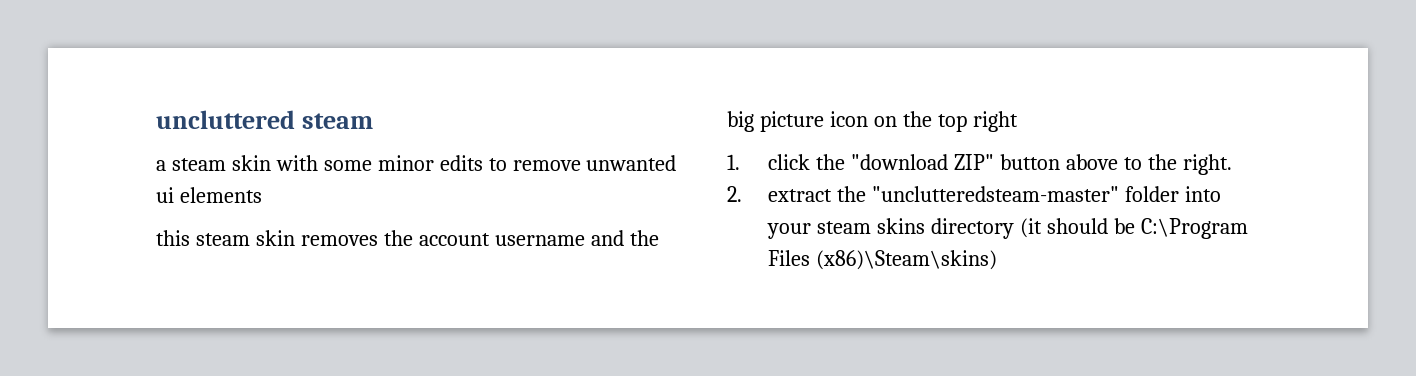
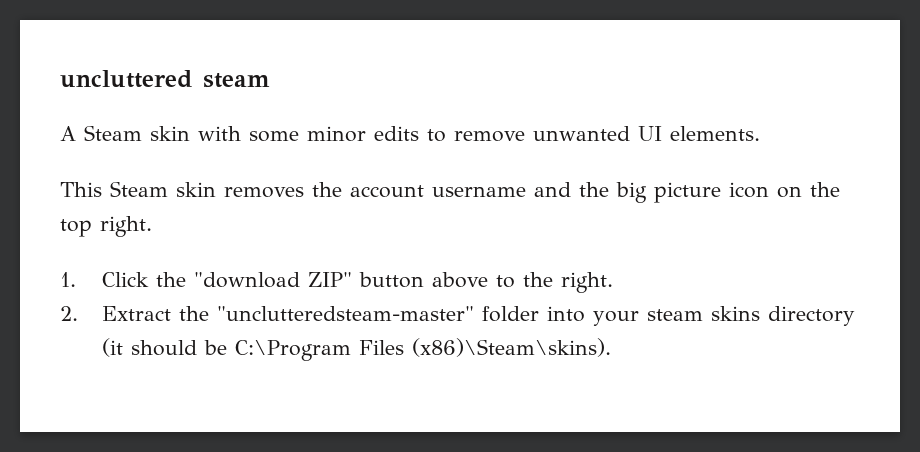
[156,158,226,171] a steam -> [60,125,142,141] A Steam
[156,187,262,203] [156,230,250,246] ui elements // this steam -> [638,126,760,141] [60,181,168,197] UI elements. // This Steam
[972,111,1018,132] right -> [100,216,152,237] right.
[768,154,811,170] click -> [102,272,150,287] Click
[768,189,833,202] extract -> [102,306,172,321] Extract
[816,250,998,270] (x86)\Steam\skins) -> [412,338,612,357] (x86)\Steam\skins).

